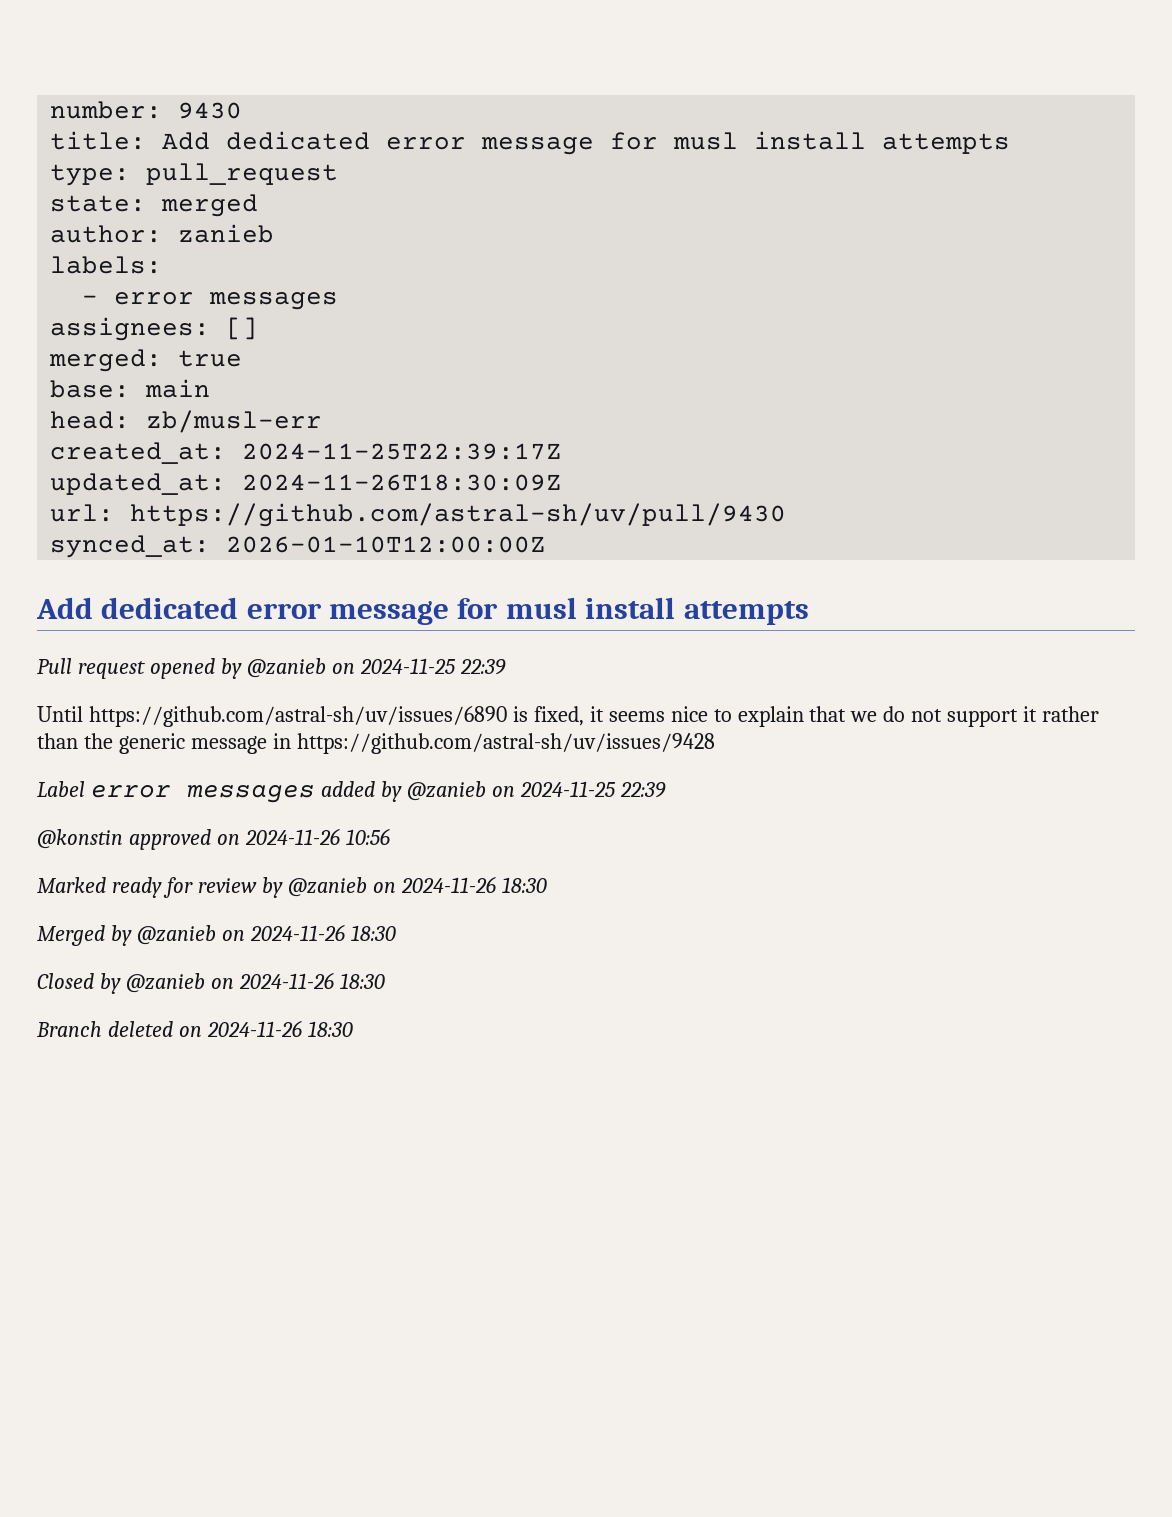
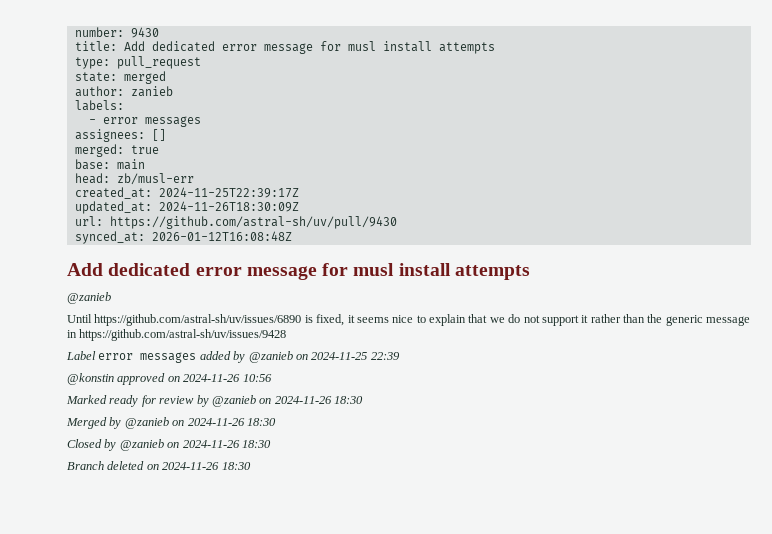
[226,536,547,553] [36,597,809,625] [37,658,506,679] 2026-01-10T12:00:00Z // Add dedicated error message for musl install attempts // Pull request opened by @zanieb on 2024-11-25 22:39 -> [151,231,292,241] [67,263,530,280] [67,292,111,304] 2026-01-12T16:08:48Z // Add dedicated error message for musl install attempts // @zanieb

